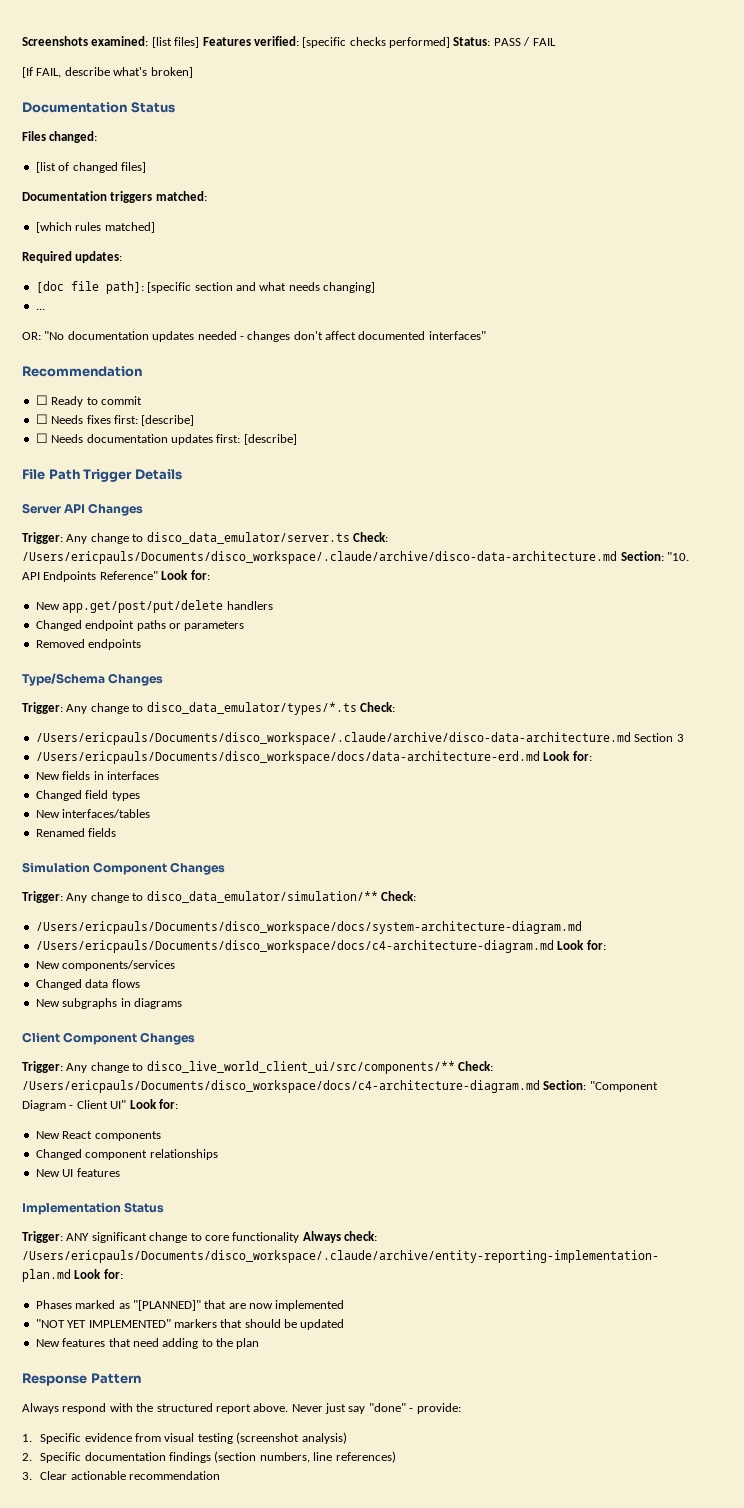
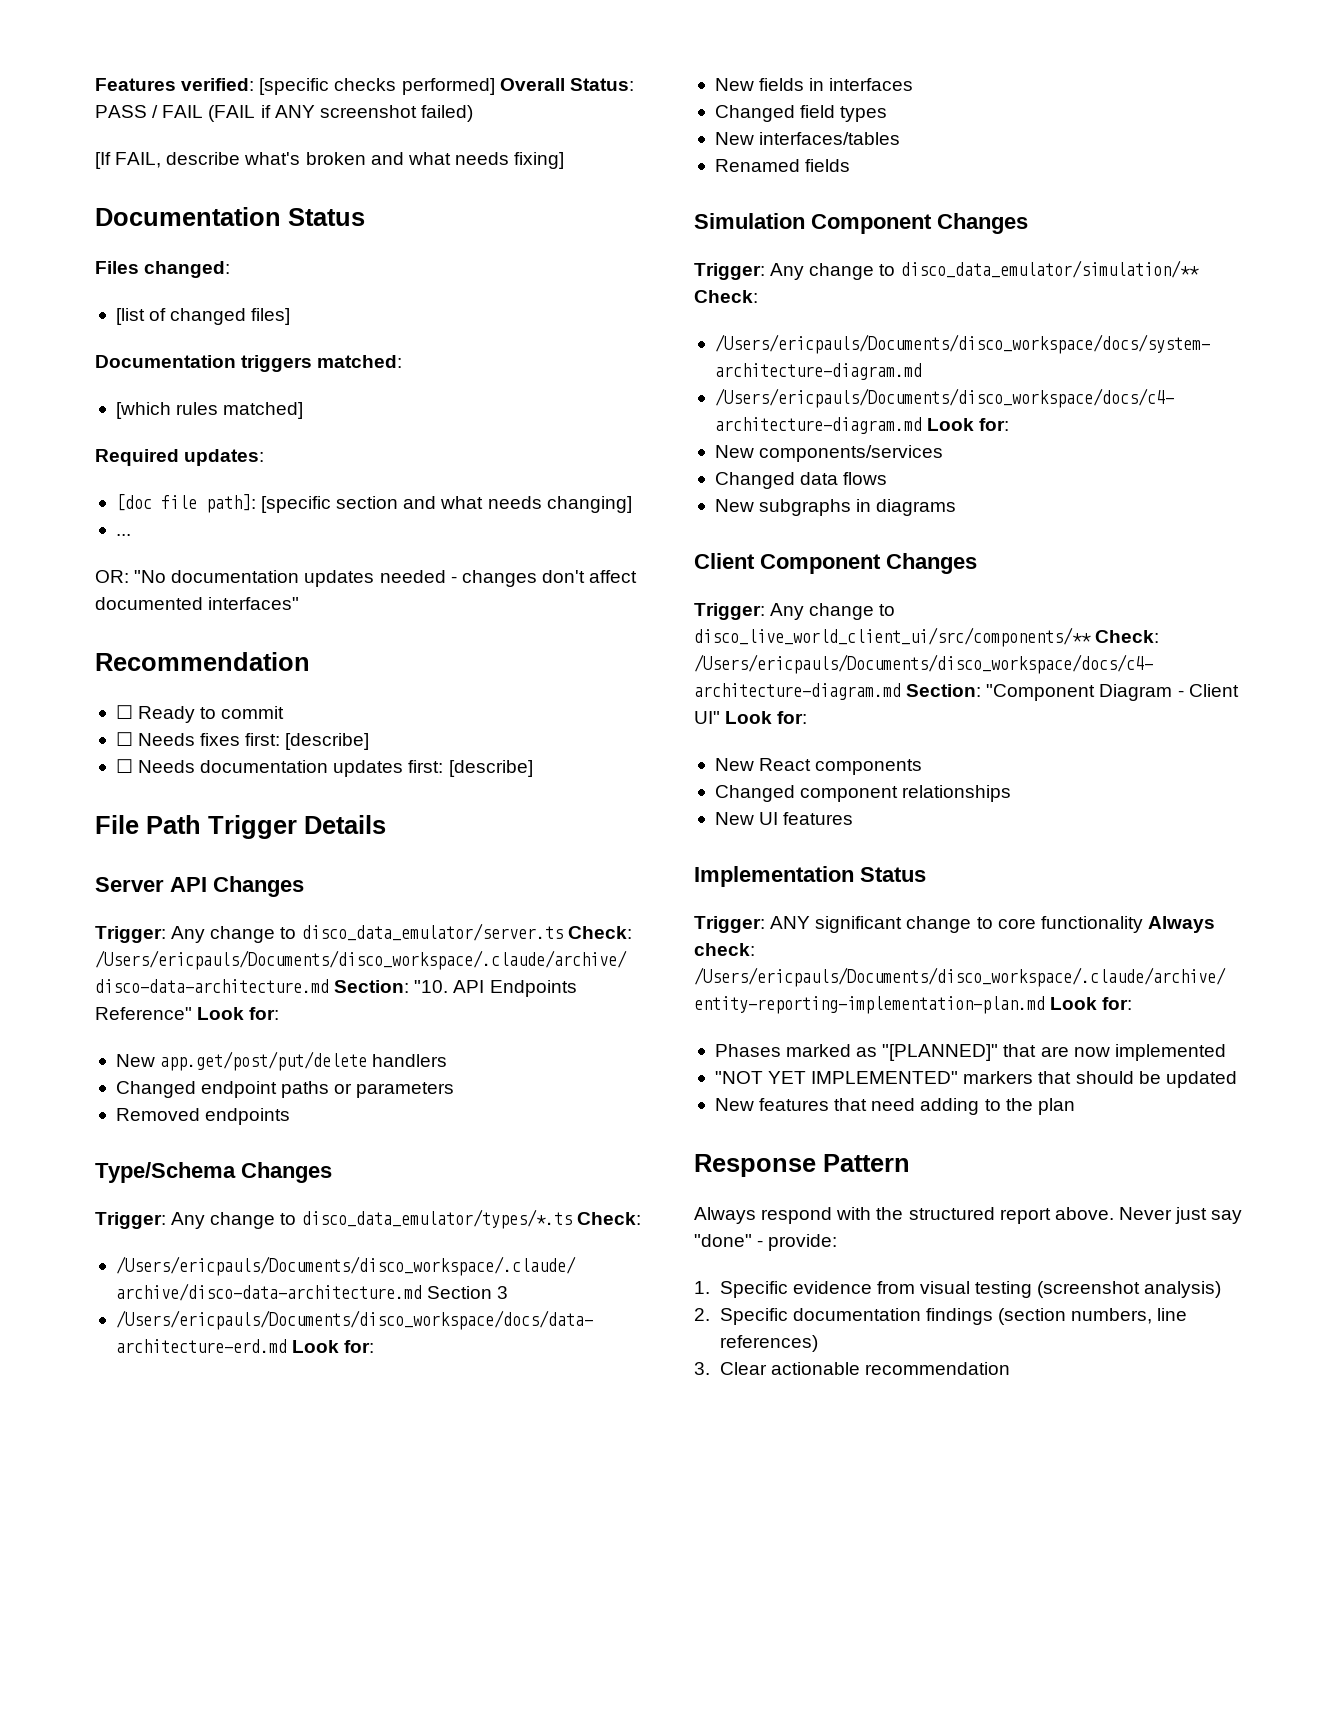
[22,36,200,48] Screenshots examined: [list files] -> (95, 84) none
(450, 42) none -> [499,78,565,91] Overall
(556, 42) none -> [208,105,473,122] (FAIL if ANY screenshot failed)
[150,67,193,78] broken] -> [305,152,565,169] broken and what needs fixing]

